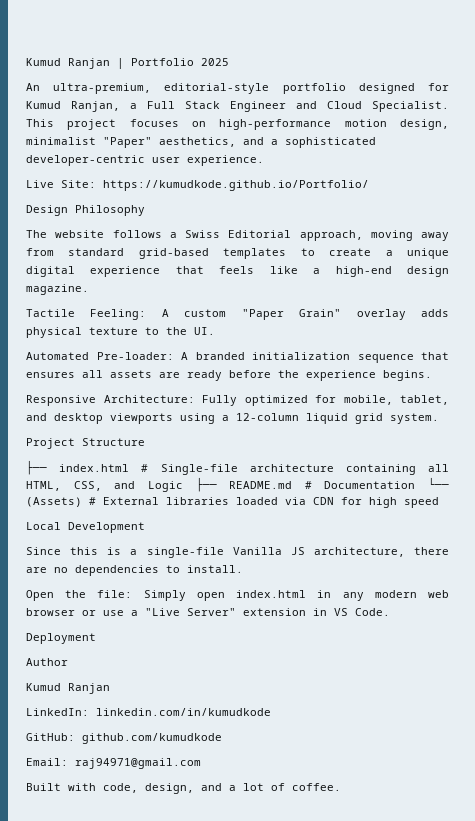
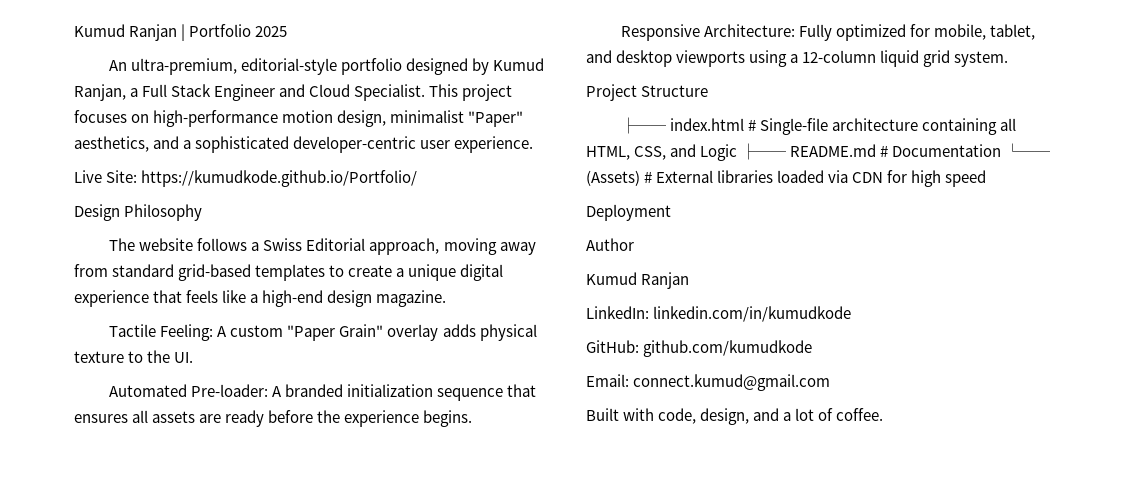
[428,83,449,91] for -> [472,58,490,75] by
[26,522,145,533] [26,547,449,558] [26,565,243,576] [26,590,449,601] [26,608,390,616] // Local Development // Since this is a single-file Vanilla JS architecture, there are no dependencies to install. // Open the file: Simply open index.html in any modern web browser or use a "Live Server" extension in VS Code. -> (987, 178) none
[75,758,201,769] raj94971@gmail.com -> [633,374,831,391] connect.kumud@gmail.com

